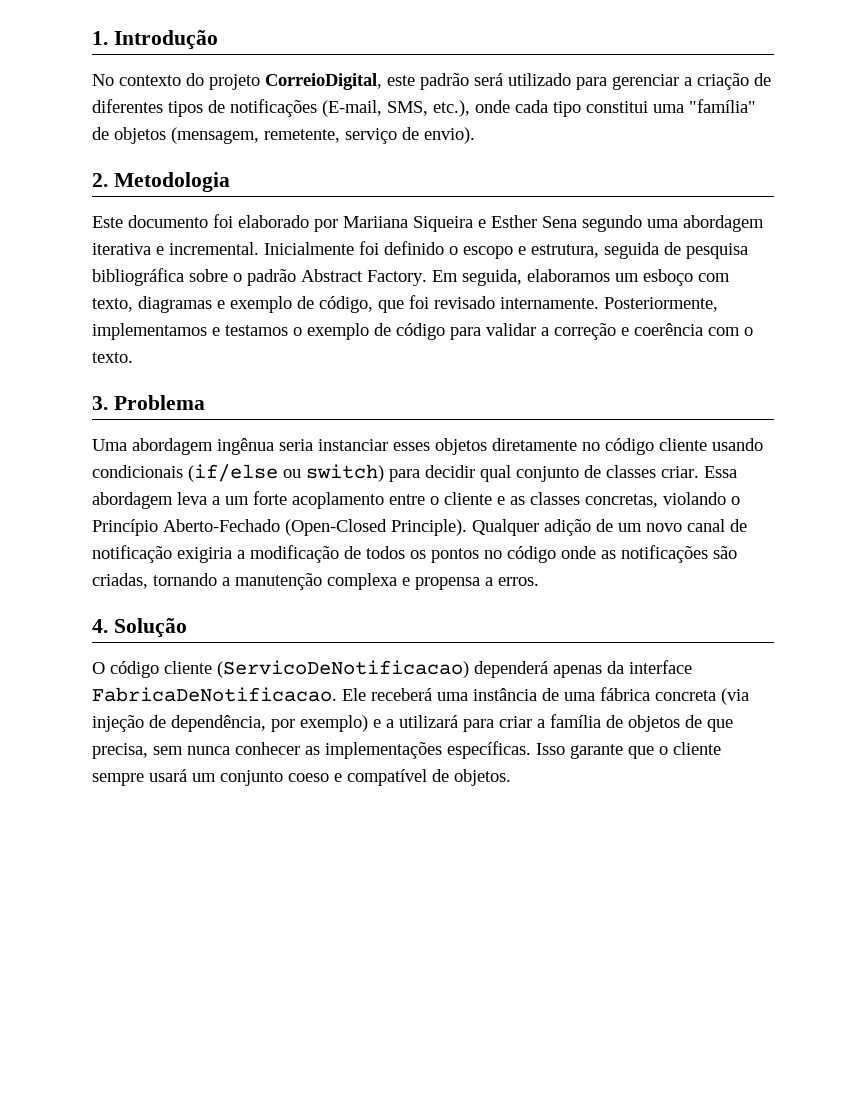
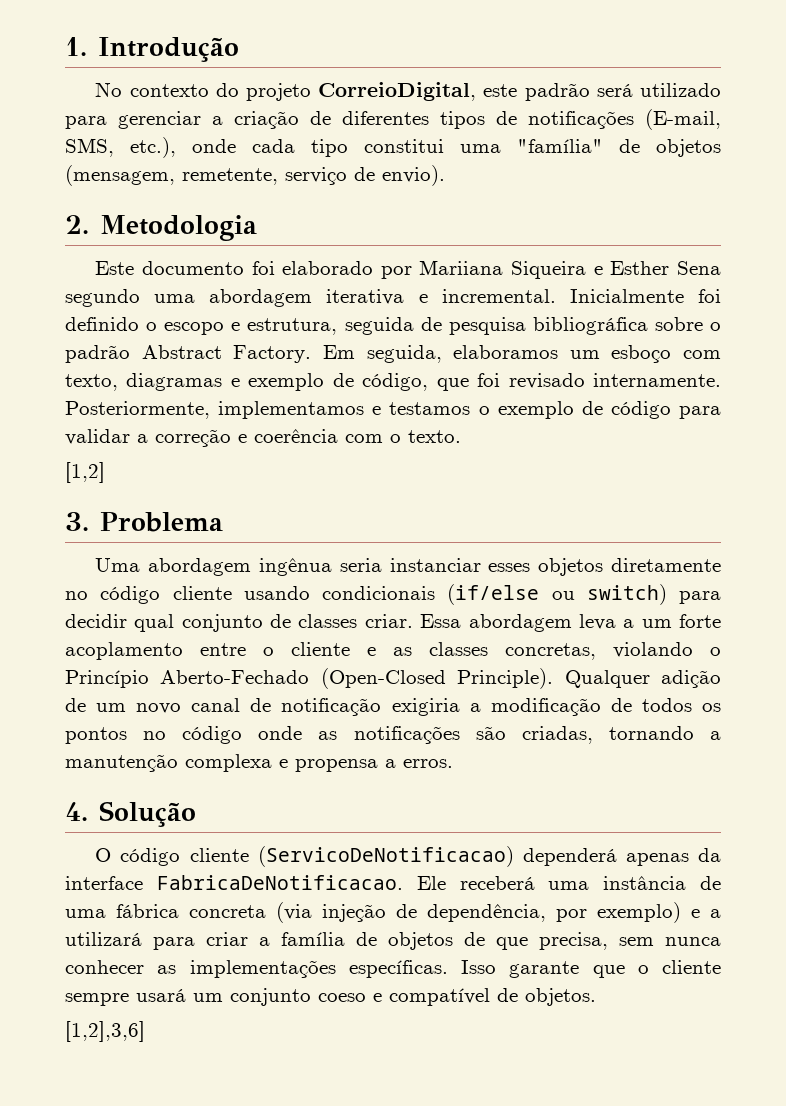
(133, 357) none -> [65,462,105,483] // [1,2]
(511, 777) none -> [65,1021,145,1042] // [1,2],3,6]

